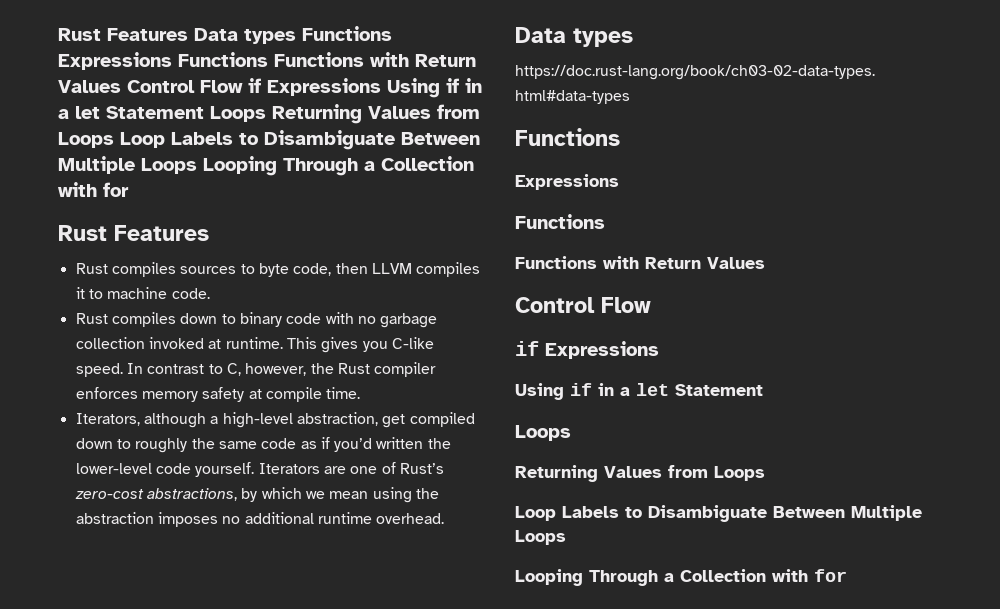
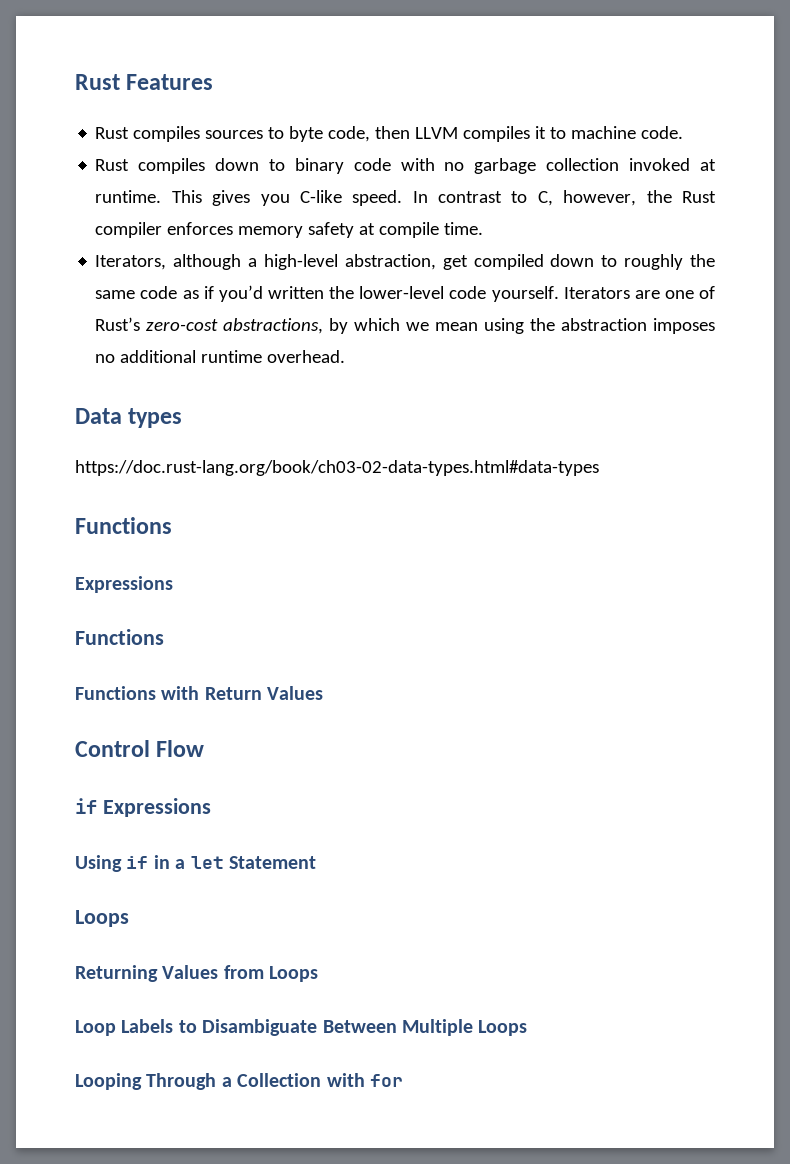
[58,26,392,44] [58,52,476,70] [58,78,482,98] [58,104,480,124] [58,130,480,150] [58,156,474,176] [58,182,129,197] [58,225,209,241] Rust Features Data types Functions Expressions Functions Functions with Return Values Control Flow if Expressions Using if in a let Statement Loops Returning Values from Loops Loop Labels to Disambiguate Between Multiple Loops Looping Through a Collection with for // Rust Features -> [75,74,214,90] Rust Features

